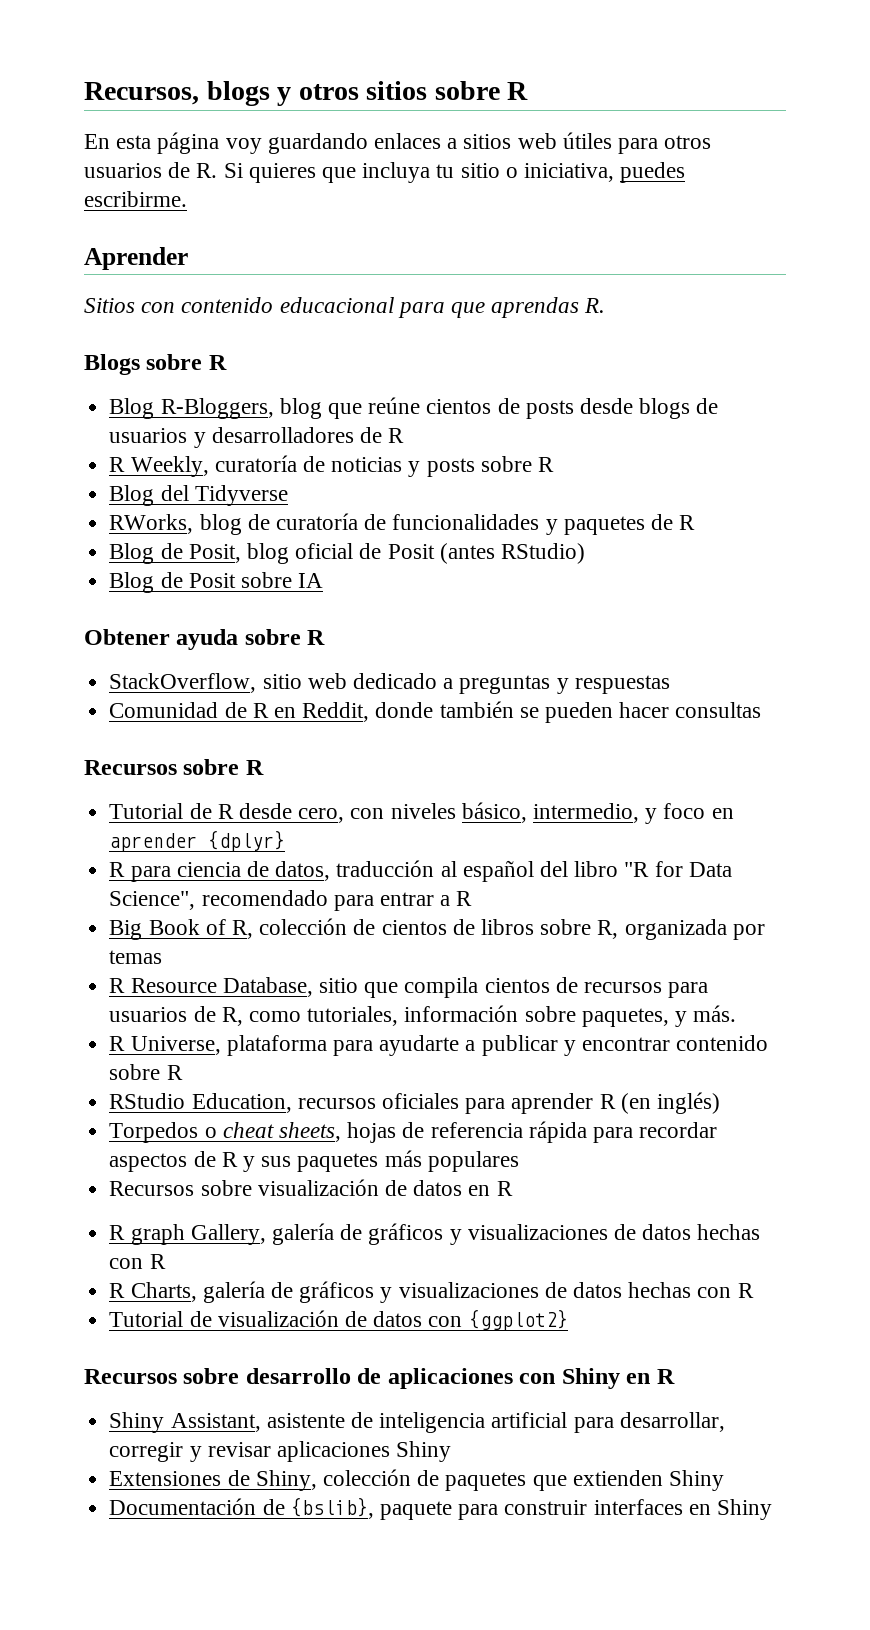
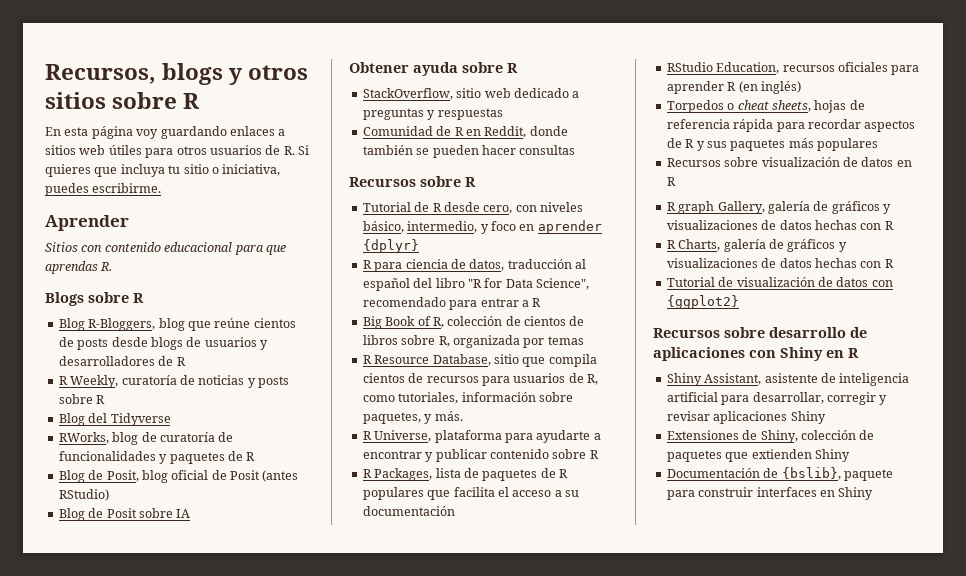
[481,1035,670,1056] publicar y encontrar -> [362,449,487,462] encontrar y publicar
(183, 1072) none -> [362,468,568,481] [362,487,579,500] [362,506,455,516] // R Packages, lista de paquetes de R populares que facilita el acceso a su documentación

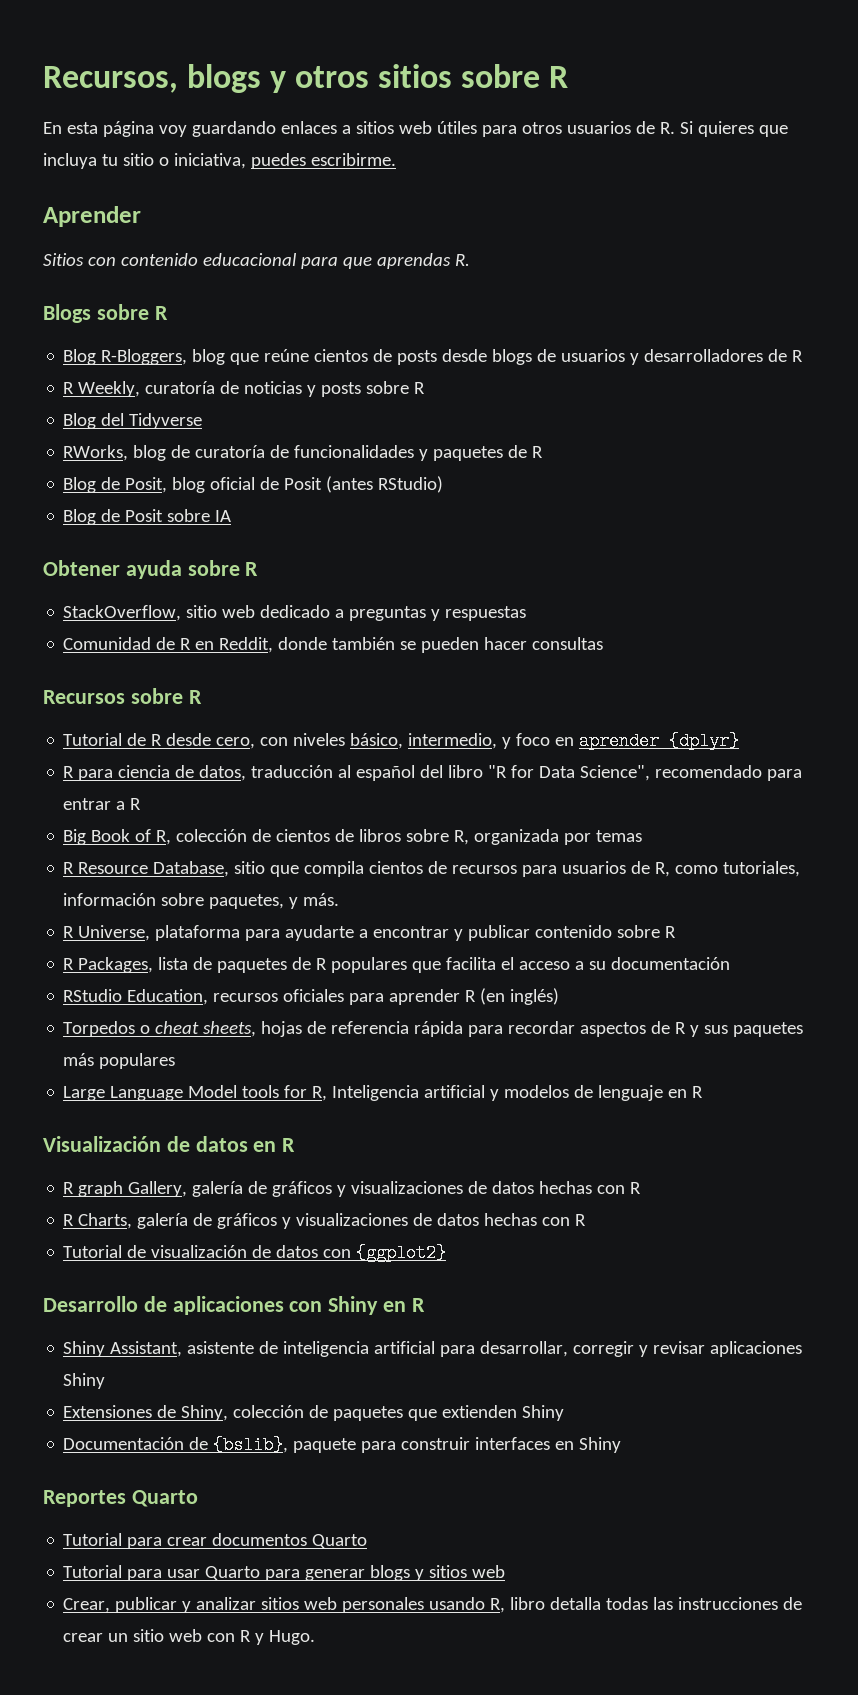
[666,157,840,167] Recursos sobre visualización -> [63,1085,704,1101] [43,1136,161,1152] Large Language Model tools for R, Inteligencia artificial y modelos de lenguaje en R // Visualización
[653,327,846,338] Recursos sobre desarrollo -> [43,1296,138,1312] Desarrollo
(874, 493) none -> [43,1490,198,1507] [63,1533,368,1549] [63,1565,506,1581] [63,1597,803,1613] [63,1629,316,1645] // Reportes Quarto // Tutorial para crear documentos Quarto // Tutorial para usar Quarto para generar blogs y sitios web // Crear, publicar y analizar sitios web personales usando R, libro detalla todas las instrucciones de crear un sitio web con R y Hugo.

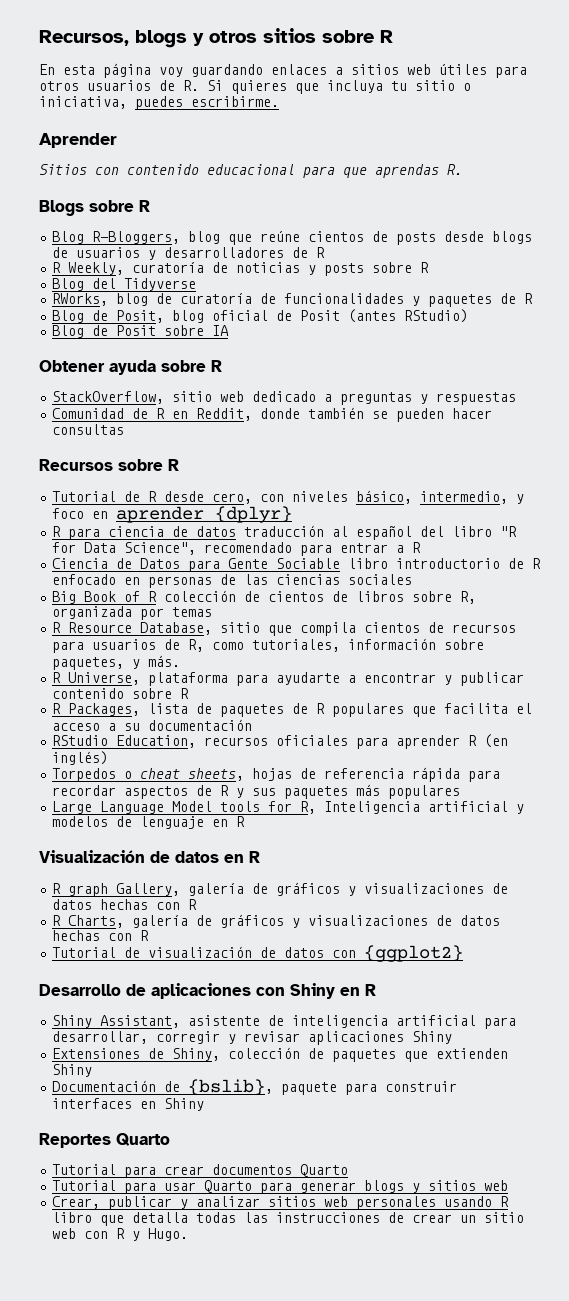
[199,765,247,781] datos, -> [196,526,237,537] datos
(142, 804) none -> [52,558,542,572] [52,574,413,588] // Ciencia de Datos para Gente Sociable libro introductorio de R enfocado en personas de las ciencias sociales
[156,830,172,845] R, -> [148,591,158,602] R
[490,1597,546,1613] R, libro -> [500,1196,510,1207] [52,1212,125,1226] R libro que

